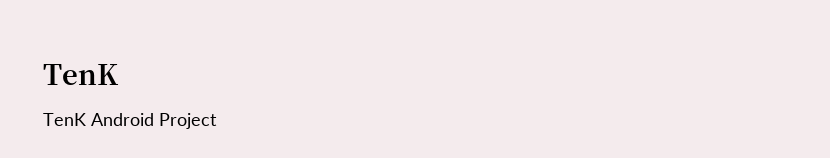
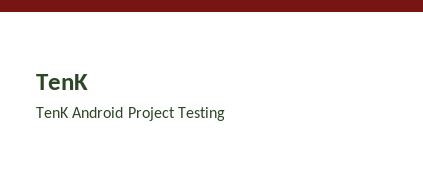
(217, 121) none -> [177,107,225,121] Testing

